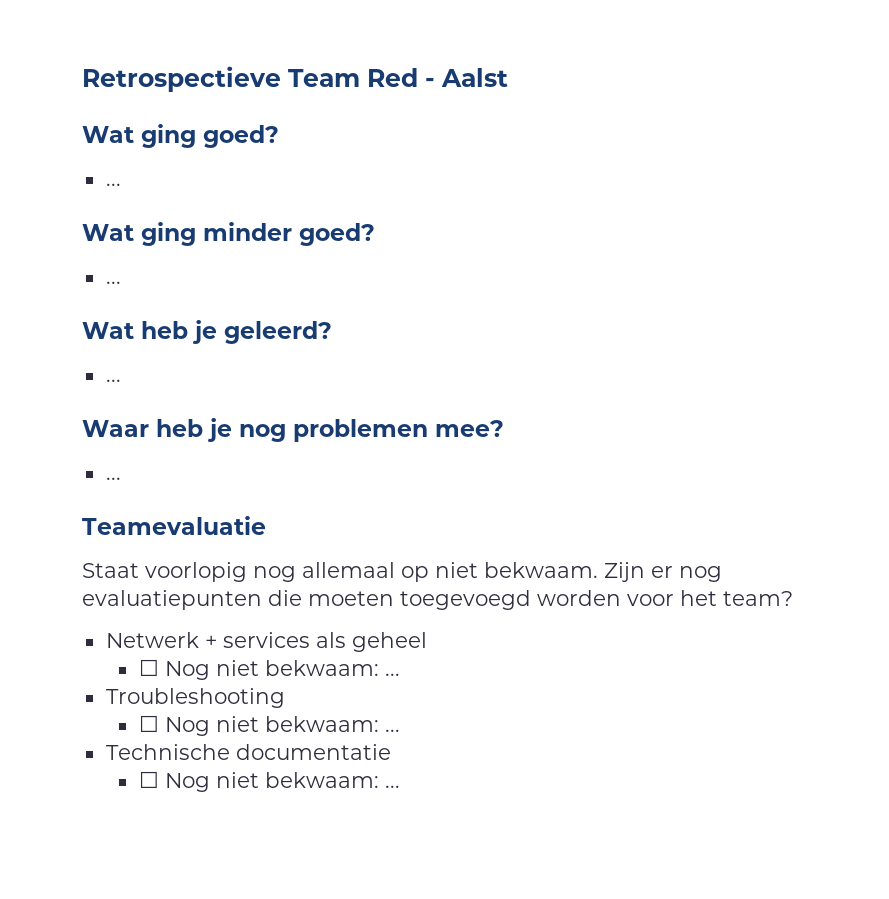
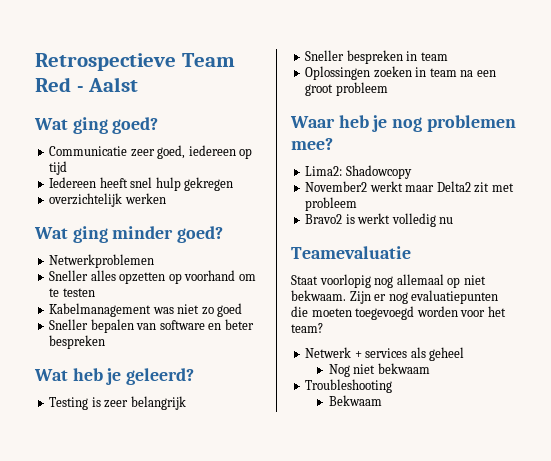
[105,183,121,186] [82,222,375,246] [105,281,121,284] [82,320,332,344] [105,379,121,382] ... // Wat ging minder goed? // ... // Wat heb je geleerd? // ... -> [49,145,253,159] [49,161,68,175] [49,177,234,191] [49,193,166,207] [34,226,224,243] [49,254,155,268] [49,270,256,284] [49,288,95,297] [49,303,243,317] [49,319,254,333] [49,335,106,349] [34,368,195,385] [49,396,186,410] [305,50,448,64] [305,66,496,80] [305,82,388,96] Communicatie zeer goed, iedereen op tijd // Iedereen heeft snel hulp gekregen // overzichtelijk werken // Wat ging minder goed? // Netwerkproblemen // Sneller alles opzetten op voorhand om te testen // Kabelmanagement was niet zo goed // Sneller bepalen van software en beter bespreken // Wat heb je geleerd? // Testing is zeer belangrijk // Sneller bespreken in team // Oplossingen zoeken in team na een groot probleem
[105,477,121,480] ... -> [305,165,412,179] [305,181,514,193] [305,197,358,211] [305,213,454,227] Lima2: Shadowcopy // November2 werkt maar Delta2 zit met probleem // Bravo2 is werkt volledig nu
[138,659,400,680] ☐ Nog niet bekwaam: ... -> [328,363,430,377] Nog niet bekwaam
[138,715,400,736] [105,744,391,760] [138,771,400,792] ☐ Nog niet bekwaam: ... // Technische documentatie // ☐ Nog niet bekwaam: ... -> [328,395,382,406] Bekwaam

